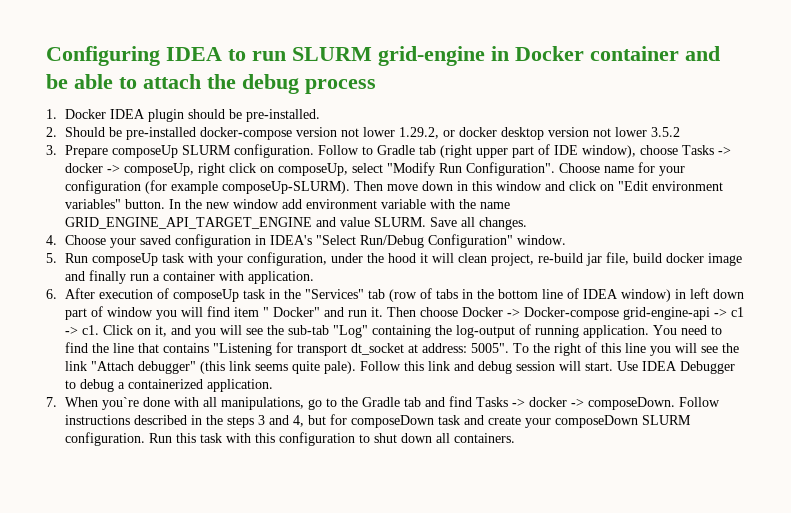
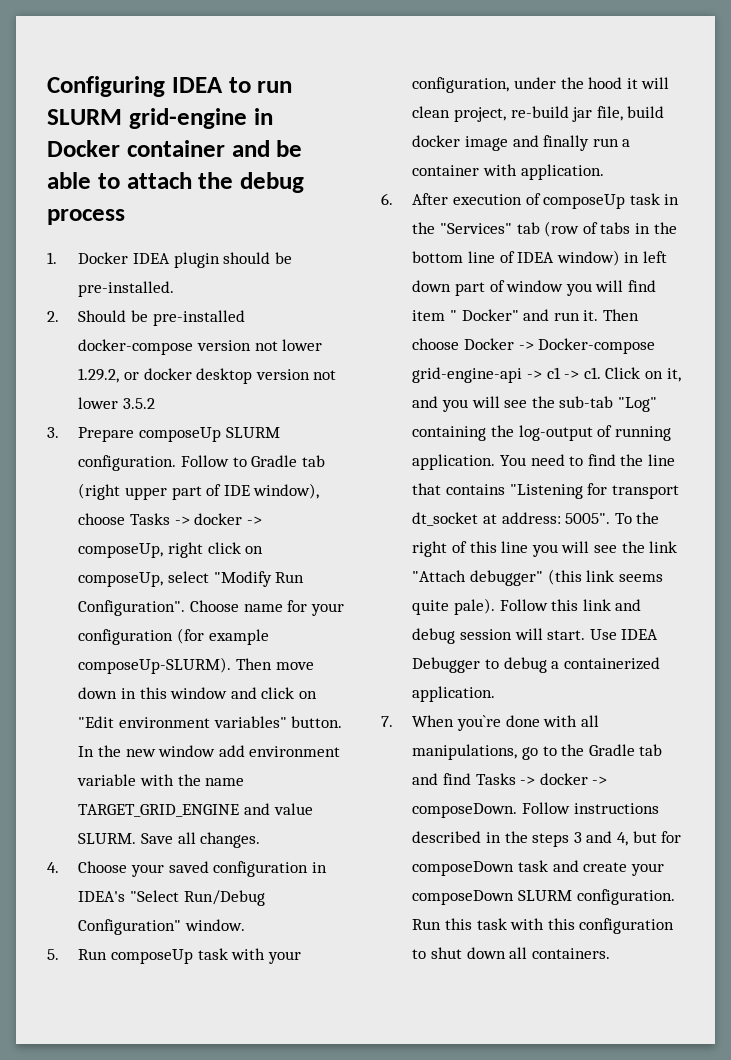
[65,217,313,229] GRID_ENGINE_API_TARGET_ENGINE -> [78,804,240,817] TARGET_GRID_ENGINE

